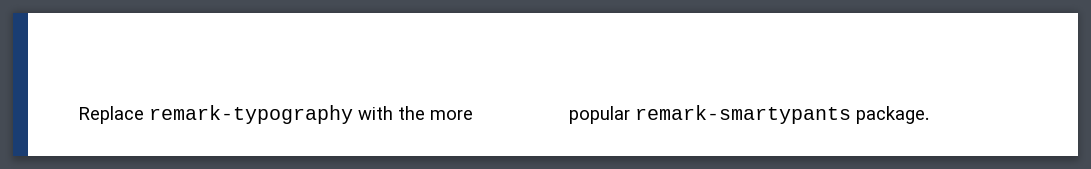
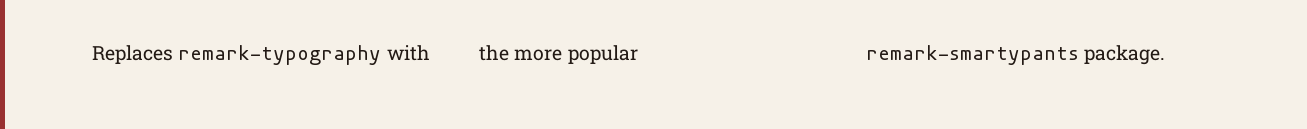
[78,106,144,124] Replace -> [92,45,173,64] Replaces

